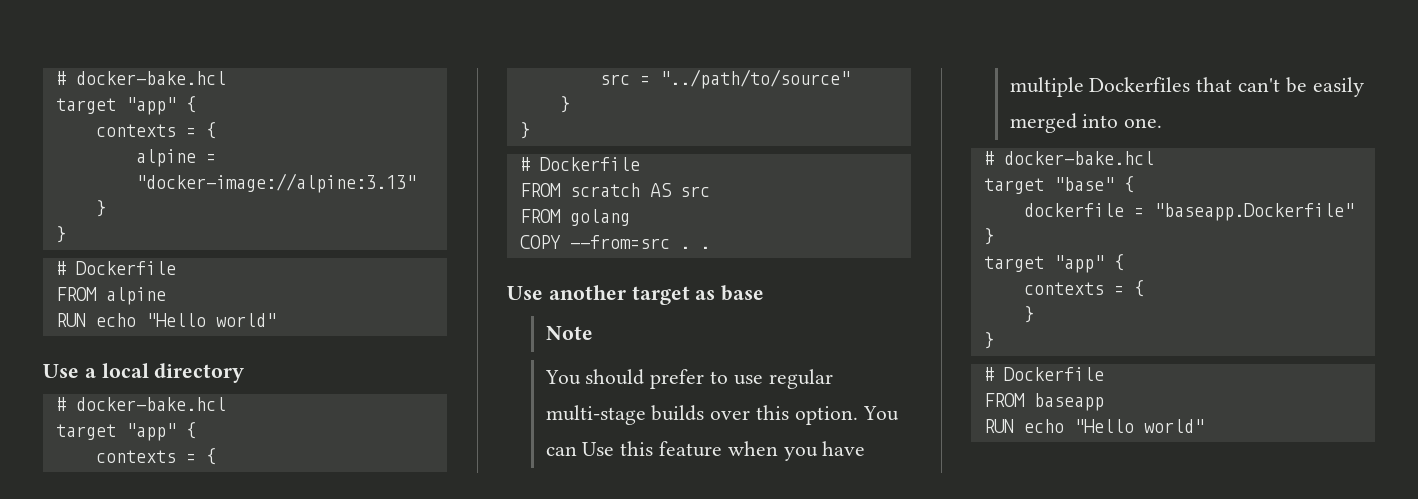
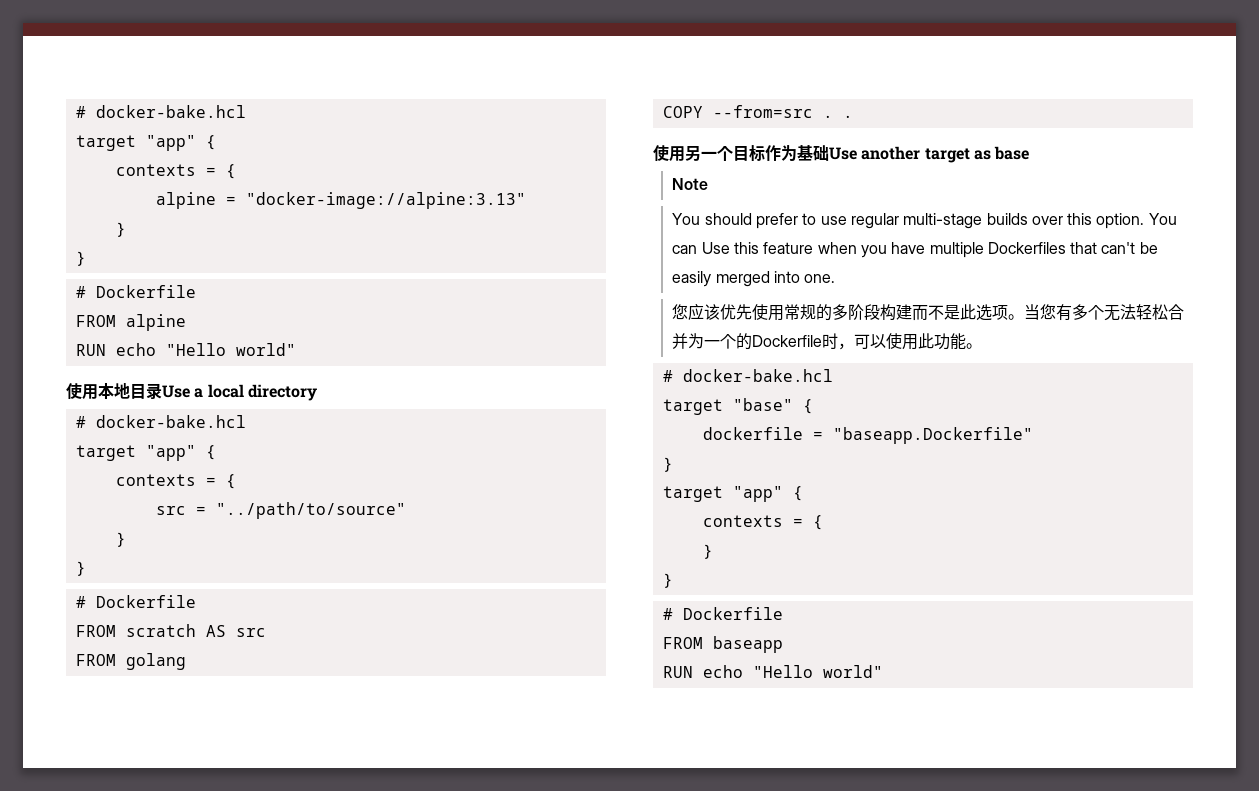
(276, 320) none -> [66,383,162,400] 使用本地目录
(710, 247) none -> [653,145,829,162] 使用另一个目标作为基础
(1163, 123) none -> [672,303,1185,321] [672,333,983,350] // 您应该优先使用常规的多阶段构建而不是此选项。当您有多个无法轻松合并为一个的Dockerfile时，可以使用此功能。

